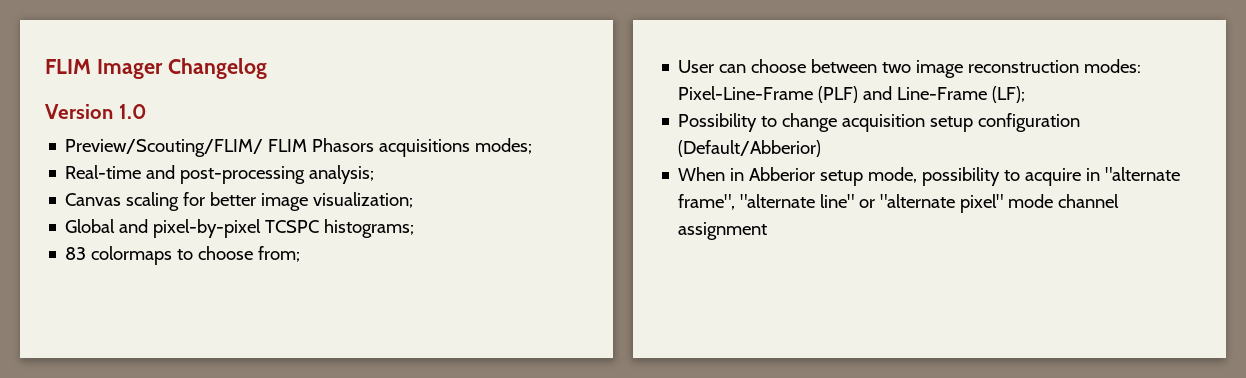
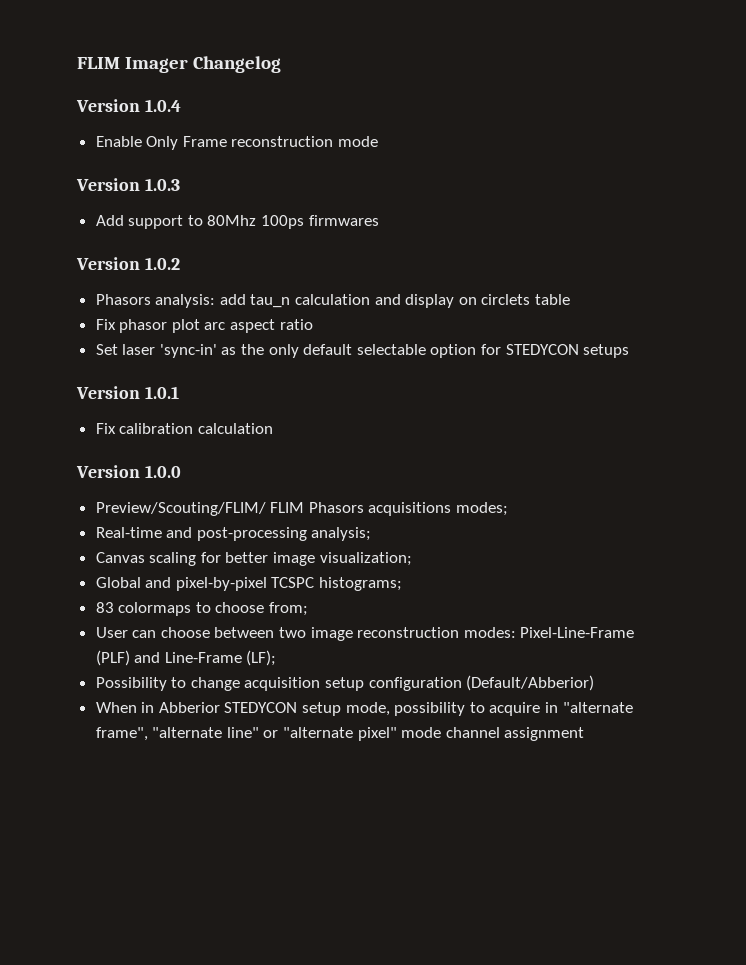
[118,104,146,119] 1.0 -> [144,99,181,112] [95,136,379,150] [76,178,180,191] [95,215,379,229] [76,257,180,270] [95,294,571,308] [95,319,313,333] [95,344,630,358] [76,386,179,399] [95,423,273,434] [76,465,181,478] 1.0.4 // Enable Only Frame reconstruction mode // Version 1.0.3 // Add support to 80Mhz 100ps firmwares // Version 1.0.2 // Phasors analysis: add tau_n calculation and display on circlets table // Fix phasor plot arc aspect ratio // Set laser 'sync-in' as the only default selectable option for STEDYCON setups // Version 1.0.1 // Fix calibration calculation // Version 1.0.0
(816, 174) none -> [224,702,298,713] STEDYCON

